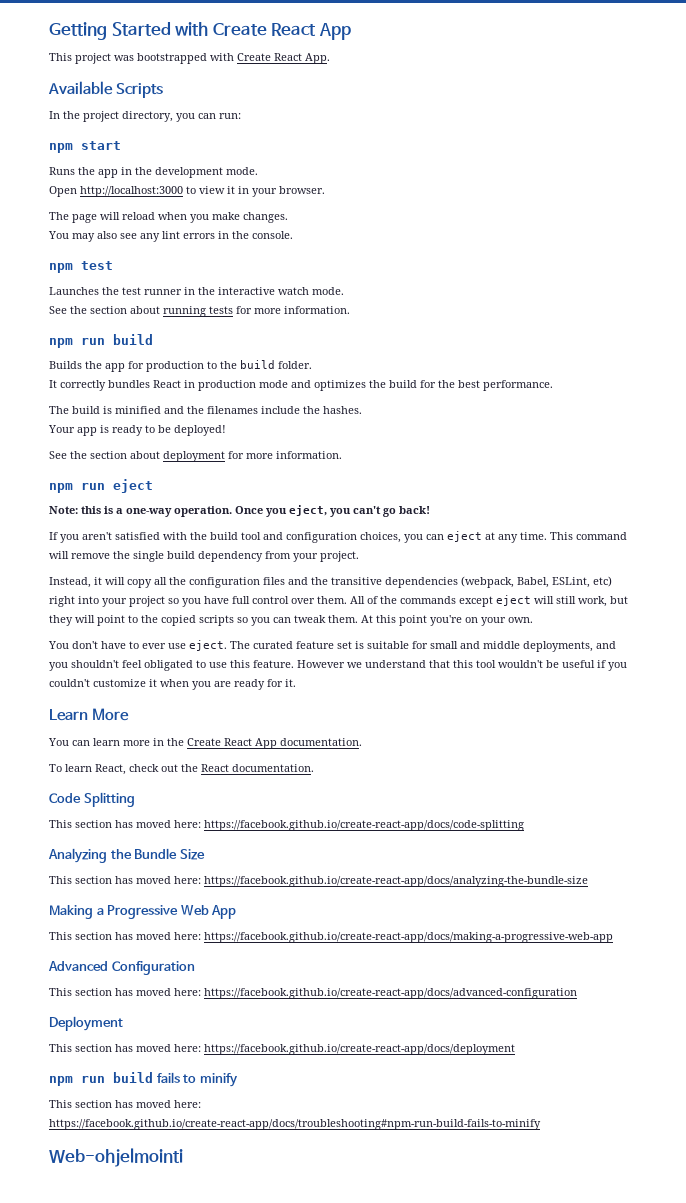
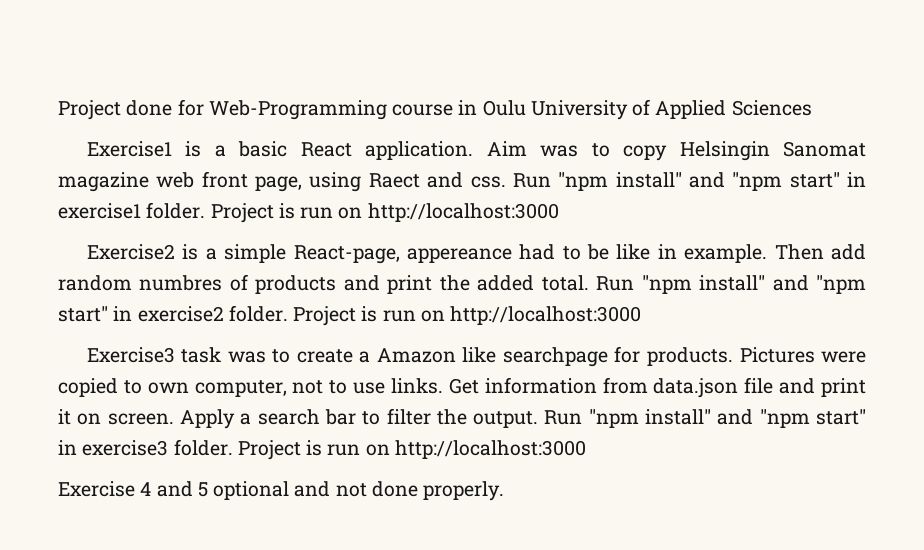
[49,22,351,40] [49,53,330,64] [48,81,164,98] [49,111,241,122] [49,141,121,153] [49,167,258,178] [49,186,325,197] [49,212,288,223] [48,231,293,242] [49,261,113,273] [49,287,344,295] [49,306,350,317] [49,334,153,348] [49,360,312,372] [49,380,553,391] [49,406,362,414] [48,425,226,436] [49,451,342,462] [49,479,153,493] [49,505,430,517] [49,531,627,543] [49,551,359,562] [49,576,612,588] [49,595,628,607] [49,615,533,626] [48,640,616,652] [49,660,627,671] [49,679,296,690] [49,708,130,721] [48,738,362,749] [49,764,314,775] [49,792,135,807] [49,820,524,831] [48,848,205,863] [49,876,588,887] [49,905,237,919] [49,932,613,943] [48,961,195,975] [49,988,577,999] [49,1016,123,1031] [49,1044,515,1055] [49,1072,238,1087] [49,1100,201,1108] [49,1119,541,1130] [49,1148,183,1167] Getting Started with Create React App // This project was bootstrapped with Create React App. // Available Scripts // In the project directory, you can run: // npm start // Runs the app in the development mode. // Open http://localhost:3000 to view it in your browser. // The page will reload when you make changes. // You may also see any lint errors in the console. // npm test // Launches the test runner in the interactive watch mode. // See the section about running tests for more information. // npm run build // Builds the app for production to the build folder. // It correctly bundles React in production mode and optimizes the build for the best performance. // The build is minified and the filenames include the hashes. // Your app is ready to be deployed! // See the section about deployment for more information. // npm run eject // Note: this is a one-way operation. Once you eject, you can't go back! // If you aren't satisfied with the build tool and configuration choices, you can eject at any time. This command will remove the single build dependency from your project. // Instead, it will copy all the configuration files and the transitive dependencies (webpack, Babel, ESLint, etc) right into your project so you have full control over them. All of the commands except eject will still work, but they will point to the copied scripts so you can tweak them. At this point you're on your own. // You don't have to ever use eject. The curated feature set is suitable for small and middle deployments, and you shouldn't feel obligated to use this feature. However we understand that this tool wouldn't be useful if you couldn't customize it when you are ready for it. // Learn More // You can learn more in the Create React App documentation. // To learn React, check out the React documentation. // Code Splitting // This section has moved here: https://facebook.github.io/create-react-app/docs/code-splitting // Analyzing the Bundle Size // This section has moved here: https://facebook.github.io/create-react-app/docs/analyzing-the-bundle-size // Making a Progressive Web App // This section has moved here: https://facebook.github.io/create-react-app/docs/making-a-progressive-web-app // Advanced Configuration // This section has moved here: https://facebook.github.io/create-react-app/docs/advanced-configuration // Deployment // This section has moved here: https://facebook.github.io/create-react-app/docs/deployment // npm run build fails to minify // This section has moved here: https://facebook.github.io/create-react-app/docs/troubleshooting#npm-run-build-fails-to-minify // Web-ohjelmointi -> [58,99,812,120] [86,141,867,161] [58,171,866,192] [58,202,559,223] [86,244,866,264] [58,274,866,294] [58,305,642,326] [86,346,866,367] [58,377,866,398] [58,408,866,429] [58,439,586,460] [58,481,505,501] Project done for Web-Programming course in Oulu University of Applied Sciences // Exercise1 is a basic React application. Aim was to copy Helsingin Sanomat magazine web front page, using Raect and css. Run "npm install" and "npm start" in exercise1 folder. Project is run on http://localhost:3000 // Exercise2 is a simple React-page, appereance had to be like in example. Then add random numbres of products and print the added total. Run "npm install" and "npm start" in exercise2 folder. Project is run on http://localhost:3000 // Exercise3 task was to create a Amazon like searchpage for products. Pictures were copied to own computer, not to use links. Get information from data.json file and print it on screen. Apply a search bar to filter the output. Run "npm install" and "npm start" in exercise3 folder. Project is run on http://localhost:3000 // Exercise 4 and 5 optional and not done properly.

